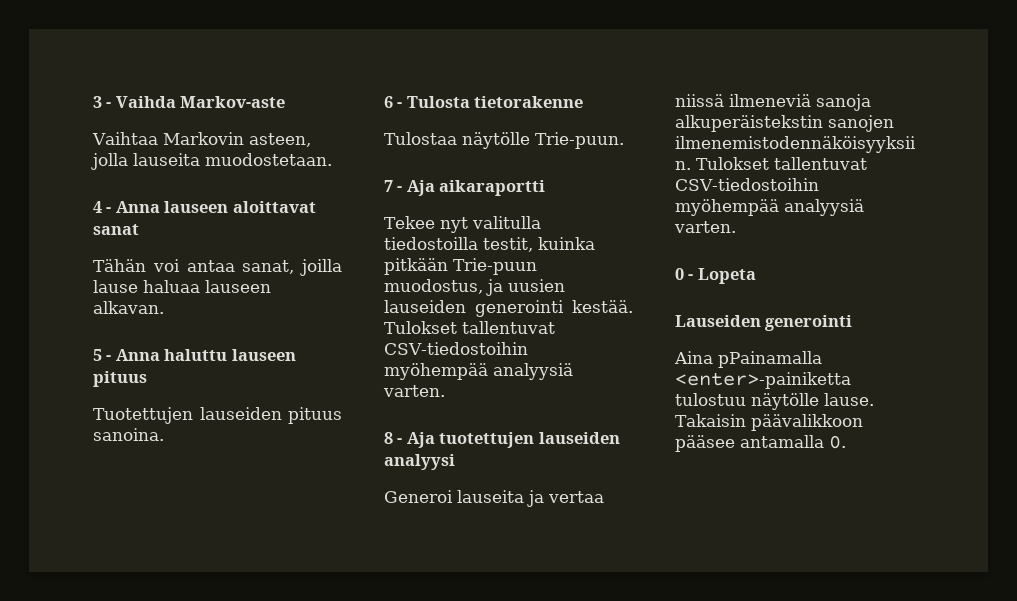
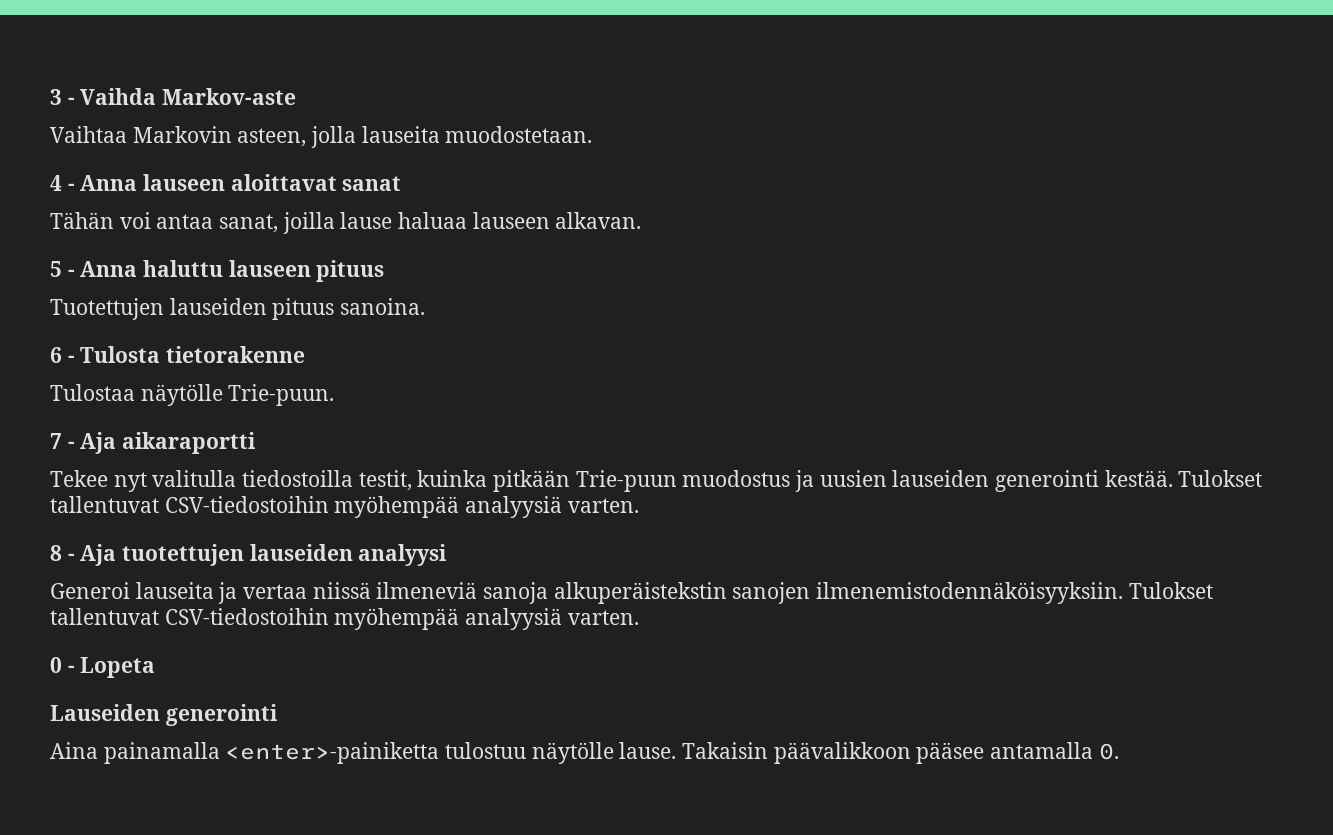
[384,279,483,294] muodostus, -> [682,470,791,487] muodostus
[718,351,822,368] pPainamalla -> [103,742,220,764] painamalla

